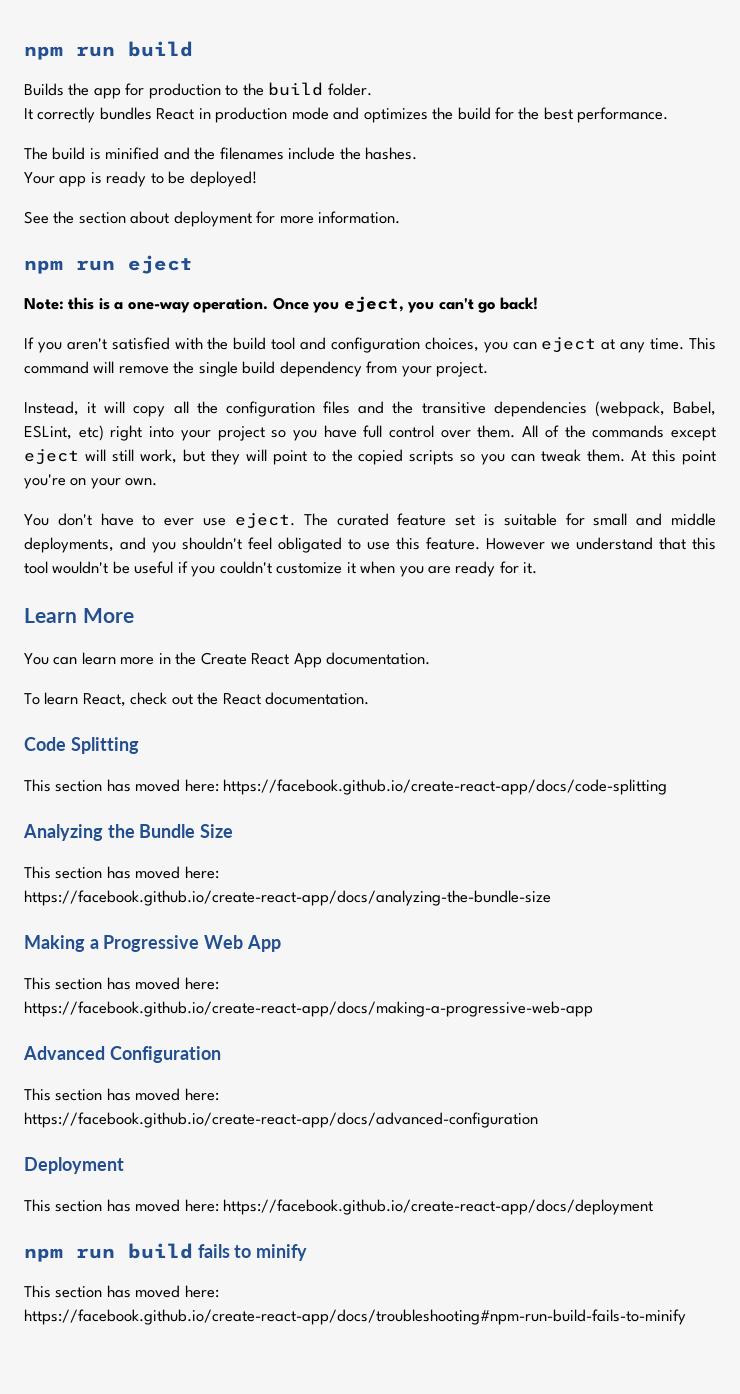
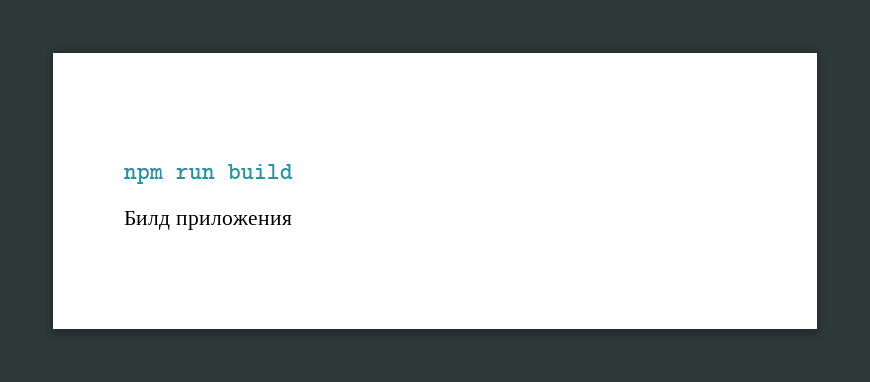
[24,82,372,99] [24,107,669,123] [24,147,418,160] [24,171,257,187] [24,211,401,227] [24,255,193,274] [24,296,539,313] [24,337,716,353] [24,361,489,377] [24,401,716,417] [24,425,716,441] [24,449,717,465] [24,474,158,489] [24,513,716,529] [24,537,716,553] [24,561,538,577] [24,608,134,623] [24,652,431,668] [24,692,370,707] [24,737,139,754] [24,779,668,795] [23,824,234,841] [24,866,219,879] [24,890,551,906] [24,935,281,952] [24,977,219,990] [24,1001,593,1017] [23,1046,221,1063] [24,1088,219,1101] [24,1112,538,1128] [24,1157,124,1174] [24,1199,654,1215] [24,1243,308,1262] [24,1285,219,1298] [24,1309,686,1325] Builds the app for production to the build folder. // It correctly bundles React in production mode and optimizes the build for the best performance. // The build is minified and the filenames include the hashes. // Your app is ready to be deployed! // See the section about deployment for more information. // npm run eject // Note: this is a one-way operation. Once you eject, you can't go back! // If you aren't satisfied with the build tool and configuration choices, you can eject at any time. This command will remove the single build dependency from your project. // Instead, it will copy all the configuration files and the transitive dependencies (webpack, Babel, ESLint, etc) right into your project so you have full control over them. All of the commands except eject will still work, but they will point to the copied scripts so you can tweak them. At this point you're on your own. // You don't have to ever use eject. The curated feature set is suitable for small and middle deployments, and you shouldn't feel obligated to use this feature. However we understand that this tool wouldn't be useful if you couldn't customize it when you are ready for it. // Learn More // You can learn more in the Create React App documentation. // To learn React, check out the React documentation. // Code Splitting // This section has moved here: https://facebook.github.io/create-react-app/docs/code-splitting // Analyzing the Bundle Size // This section has moved here: https://facebook.github.io/create-react-app/docs/analyzing-the-bundle-size // Making a Progressive Web App // This section has moved here: https://facebook.github.io/create-react-app/docs/making-a-progressive-web-app // Advanced Configuration // This section has moved here: https://facebook.github.io/create-react-app/docs/advanced-configuration // Deployment // This section has moved here: https://facebook.github.io/create-react-app/docs/deployment // npm run build fails to minify // This section has moved here: https://facebook.github.io/create-react-app/docs/troubleshooting#npm-run-build-fails-to-minify -> [124,211,292,230] Билд приложения

